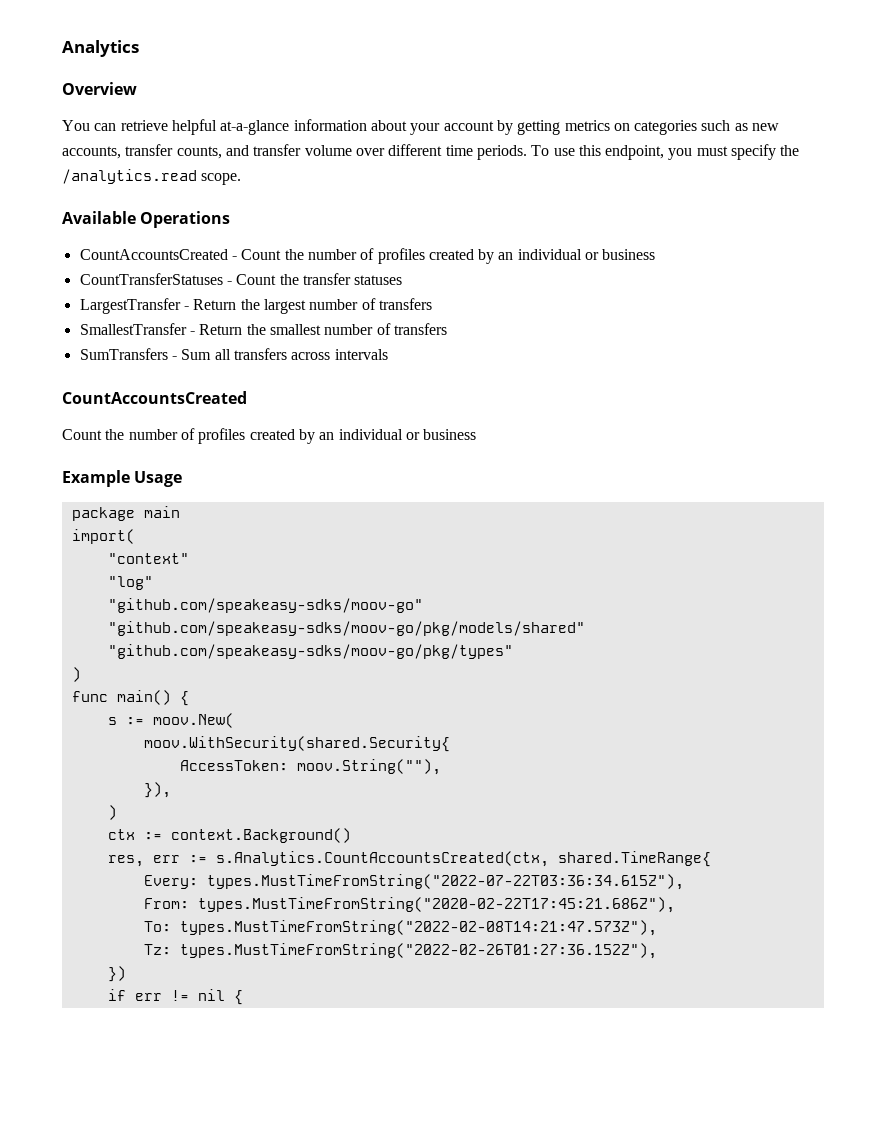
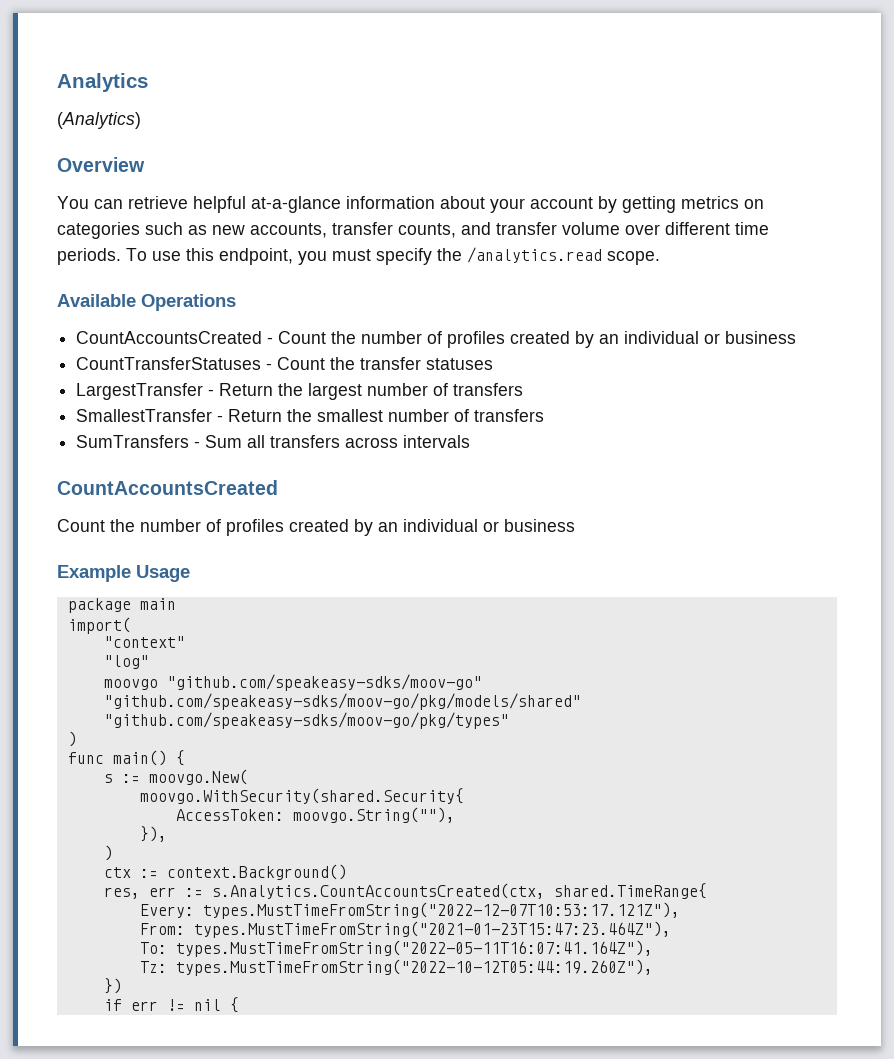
(139, 48) none -> [57,112,141,129] // (Analytics)
(153, 583) none -> [103,679,158,690] moovgo
[152,713,234,728] [143,736,450,752] moov.New( // moov.WithSecurity(shared.Security{ -> [148,769,248,785] [139,788,464,804] moovgo.New( // moovgo.WithSecurity(shared.Security{
[296,759,441,775] moov.String(""), -> [292,807,455,823] moovgo.String(""),
[206,874,684,890] types.MustTimeFromString("2022-07-22T03:36:34.615Z"), -> [202,902,680,919] types.MustTimeFromString("2022-12-07T10:53:17.121Z"),
[197,897,675,913] types.MustTimeFromString("2020-02-22T17:45:21.686Z"), -> [193,921,671,938] types.MustTimeFromString("2021-01-23T15:47:23.464Z"),
[179,920,657,936] types.MustTimeFromString("2022-02-08T14:21:47.573Z"), -> [175,940,653,957] types.MustTimeFromString("2022-05-11T16:07:41.164Z"),
[179,943,657,959] types.MustTimeFromString("2022-02-26T01:27:36.152Z"), -> [175,959,653,976] types.MustTimeFromString("2022-10-12T05:44:19.260Z"),

